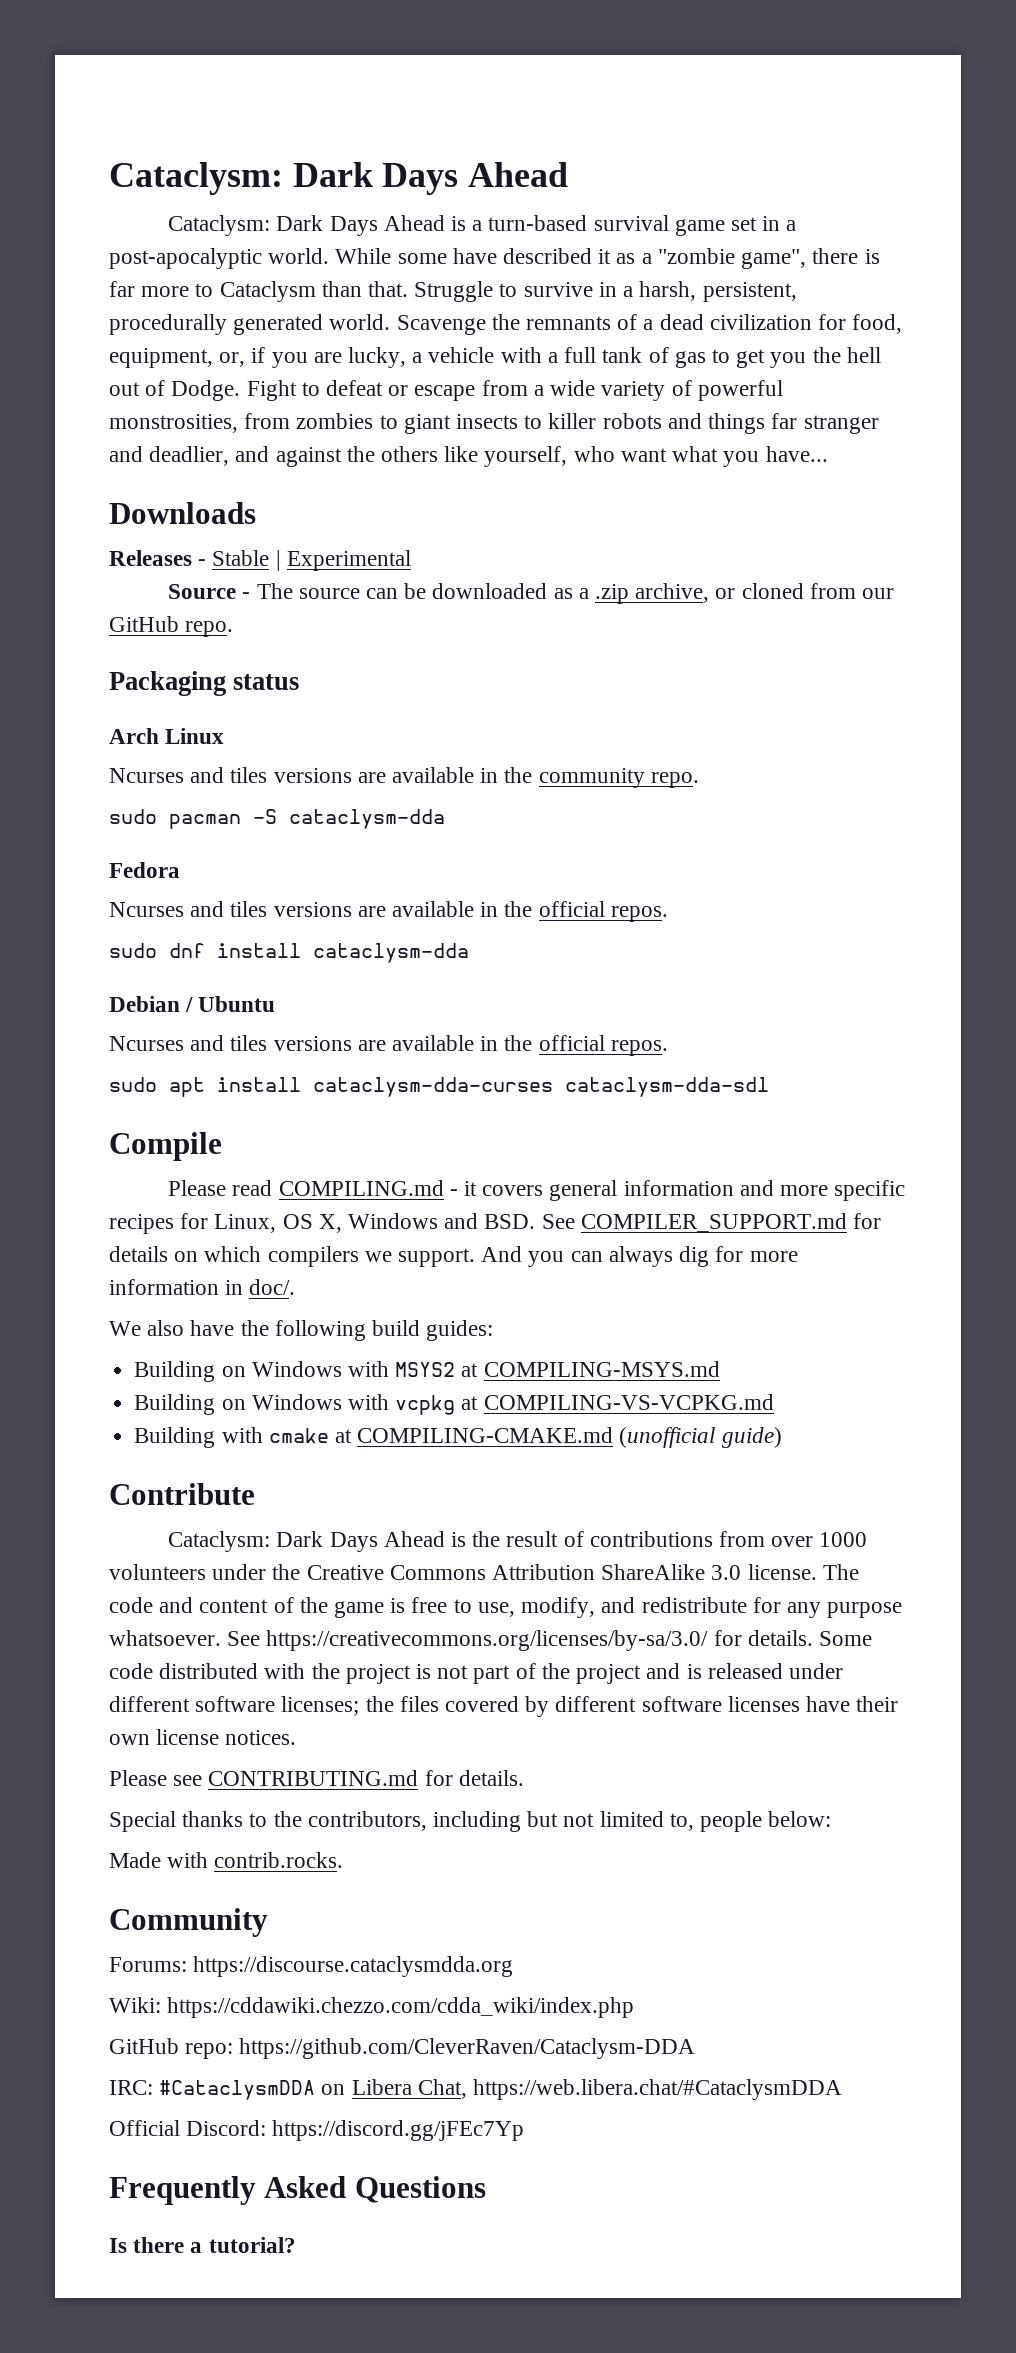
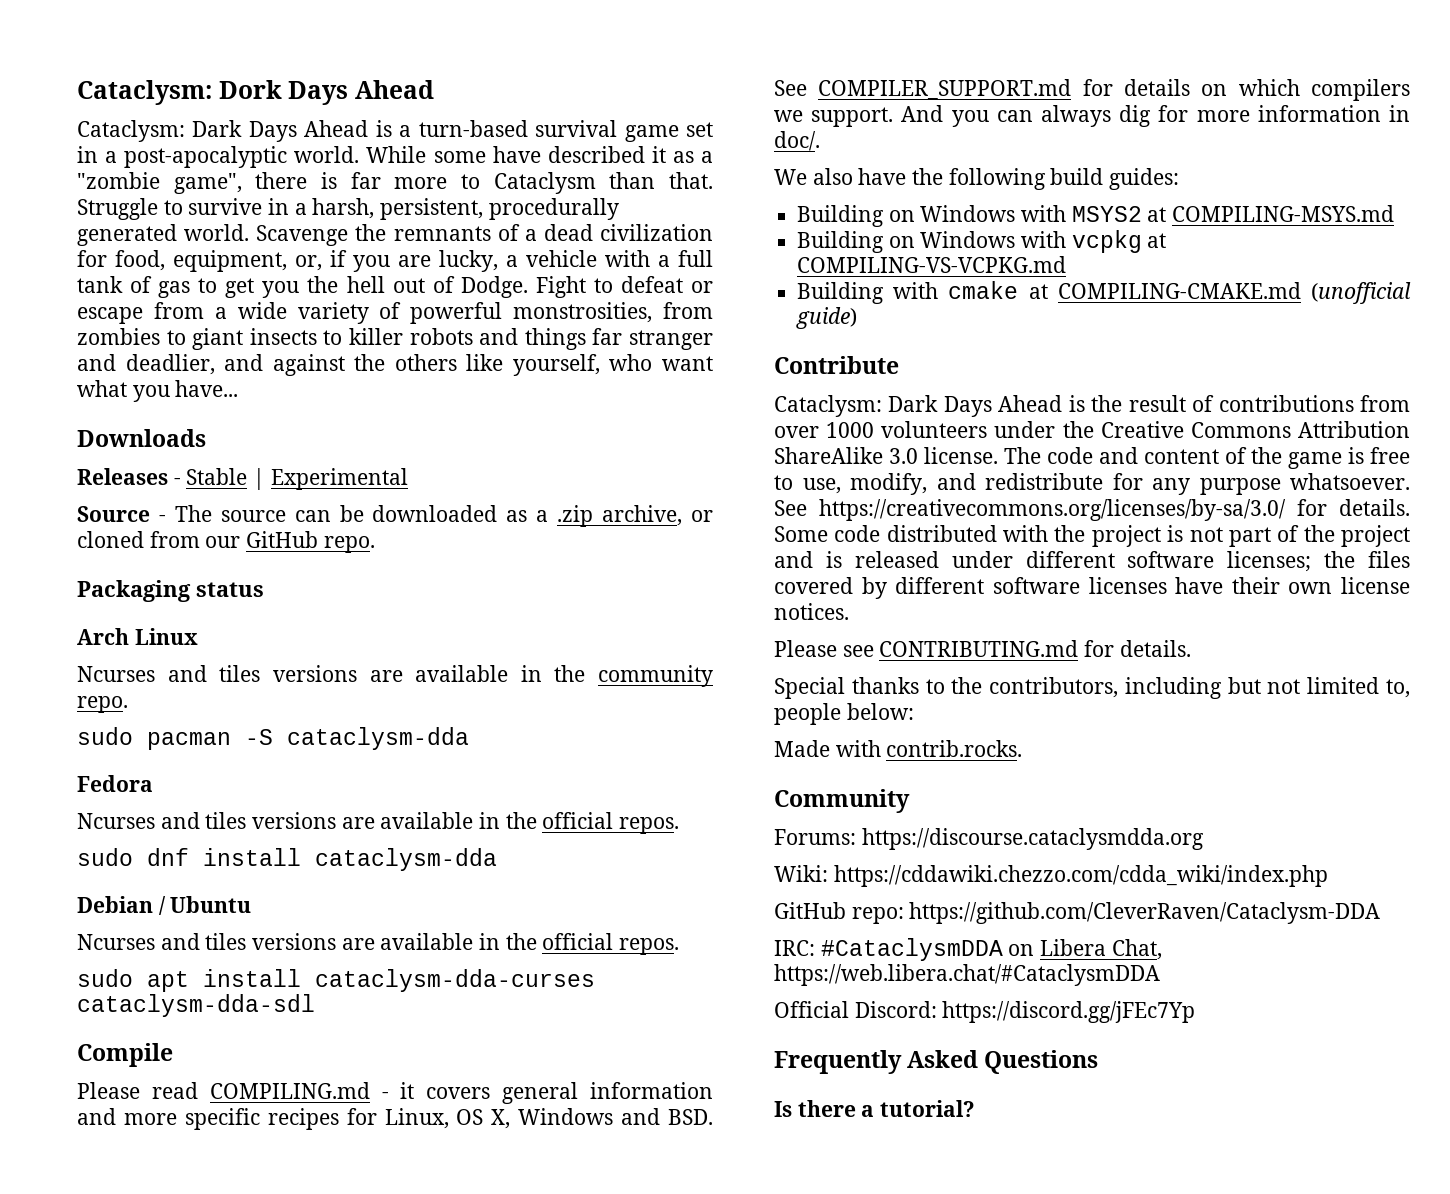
[109,162,373,195] Cataclysm: Dark -> [77,80,282,105] Cataclysm: Dork

